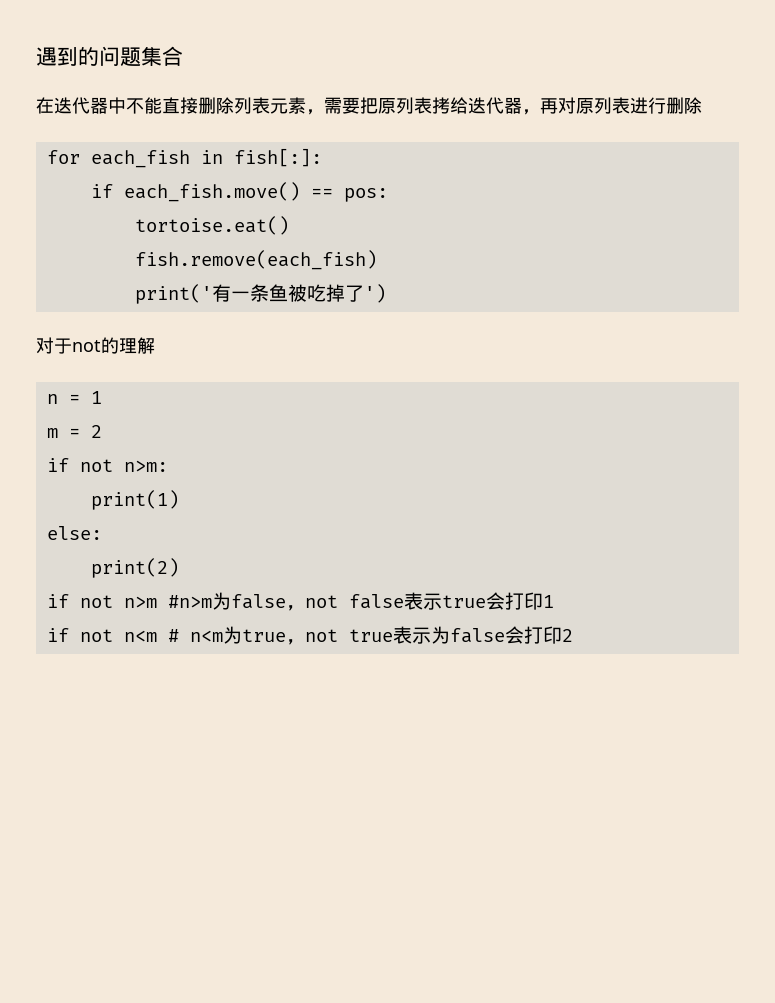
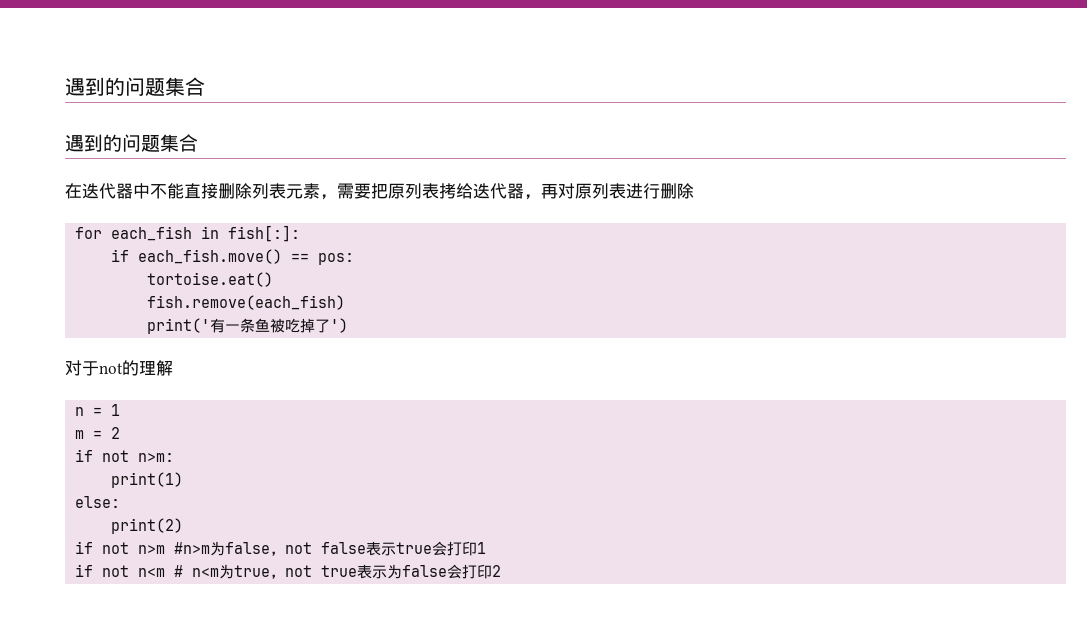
[36,46,183,67] 遇到的问题集合 -> [65,77,205,96] [65,134,198,152] 遇到的问题集合 // 遇到的问题集合

